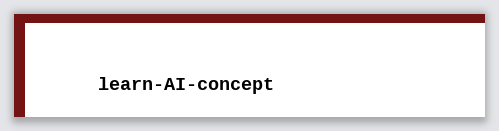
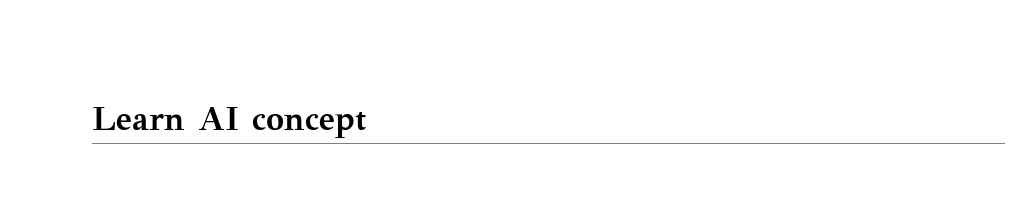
[98,77,274,94] learn-AI-concept -> [92,107,366,139] Learn AI concept

